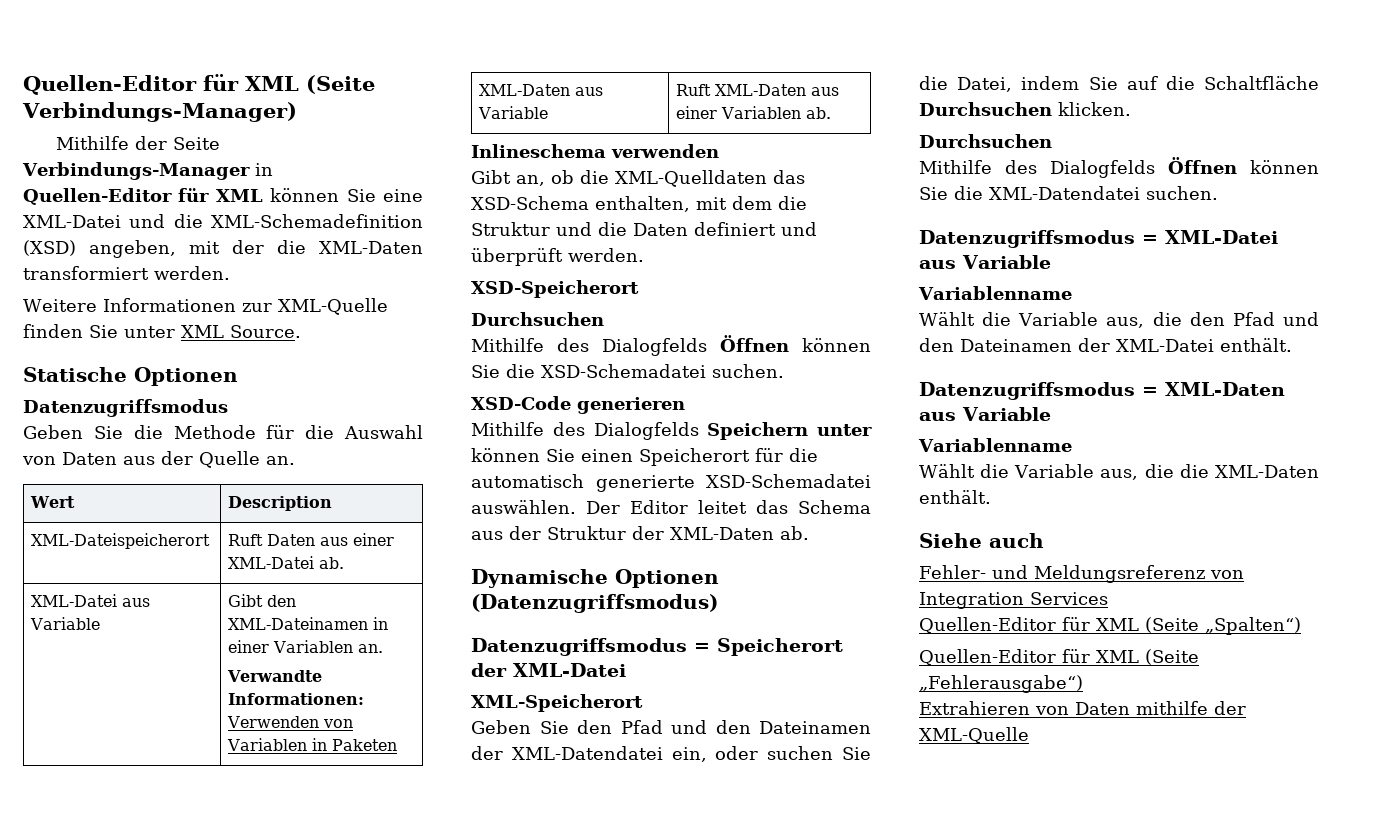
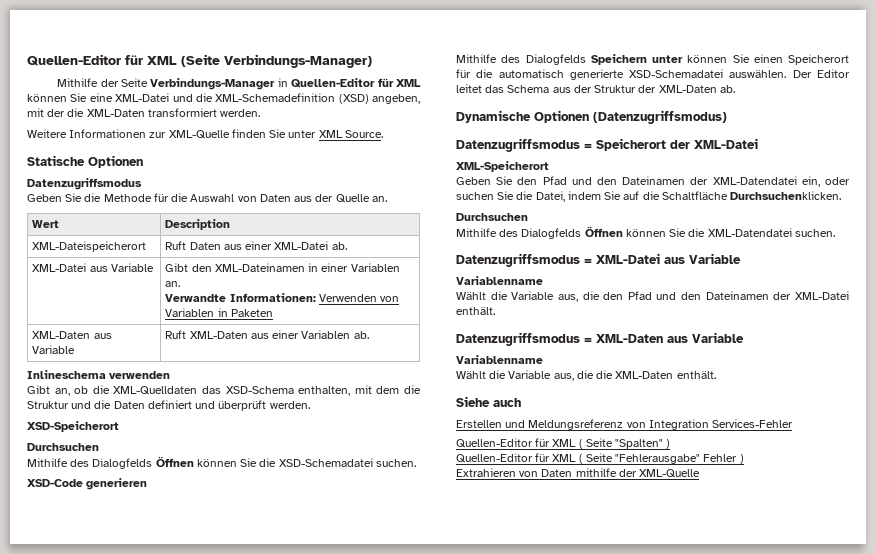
[919,102,1131,116] Durchsuchen klicken. -> [730,191,842,200] Durchsuchenklicken.
[919,565,986,579] Fehler- -> [456,420,502,428] Erstellen
[1030,592,1108,605] [919,617,1301,635] [919,649,1199,666] [919,675,1083,693] Services // Quellen-Editor für XML (Seite „Spalten“) // Quellen-Editor für XML (Seite „Fehlerausgabe“) -> [712,419,794,428] [456,438,671,449] [456,453,744,464] Services-Fehler // Quellen-Editor für XML ( Seite "Spalten" ) // Quellen-Editor für XML ( Seite "Fehlerausgabe" Fehler )

